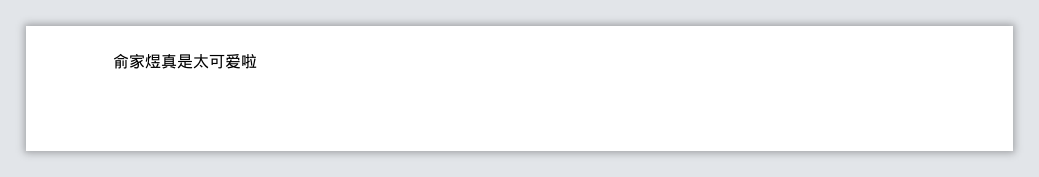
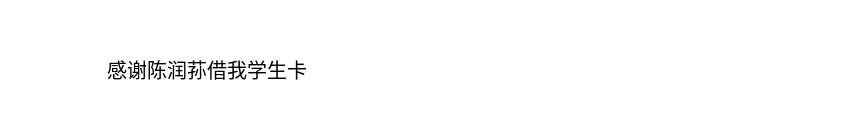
[113,53,257,69] 俞家煜真是太可爱啦 -> [107,60,307,80] 感谢陈润荪借我学生卡

